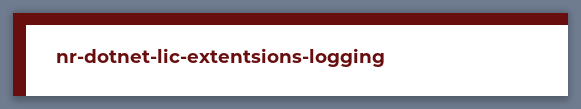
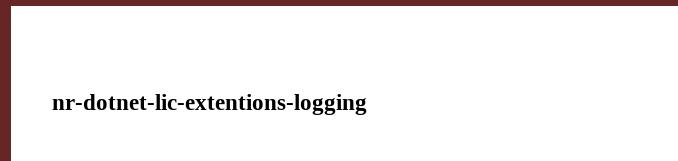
[56,48,385,67] nr-dotnet-lic-extentsions-logging -> [52,94,367,115] nr-dotnet-lic-extentions-logging

